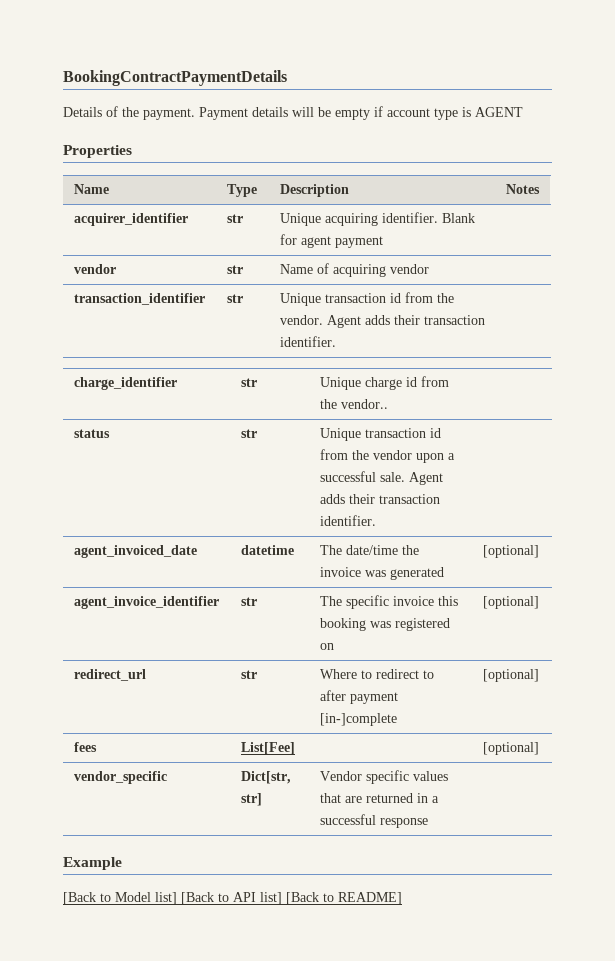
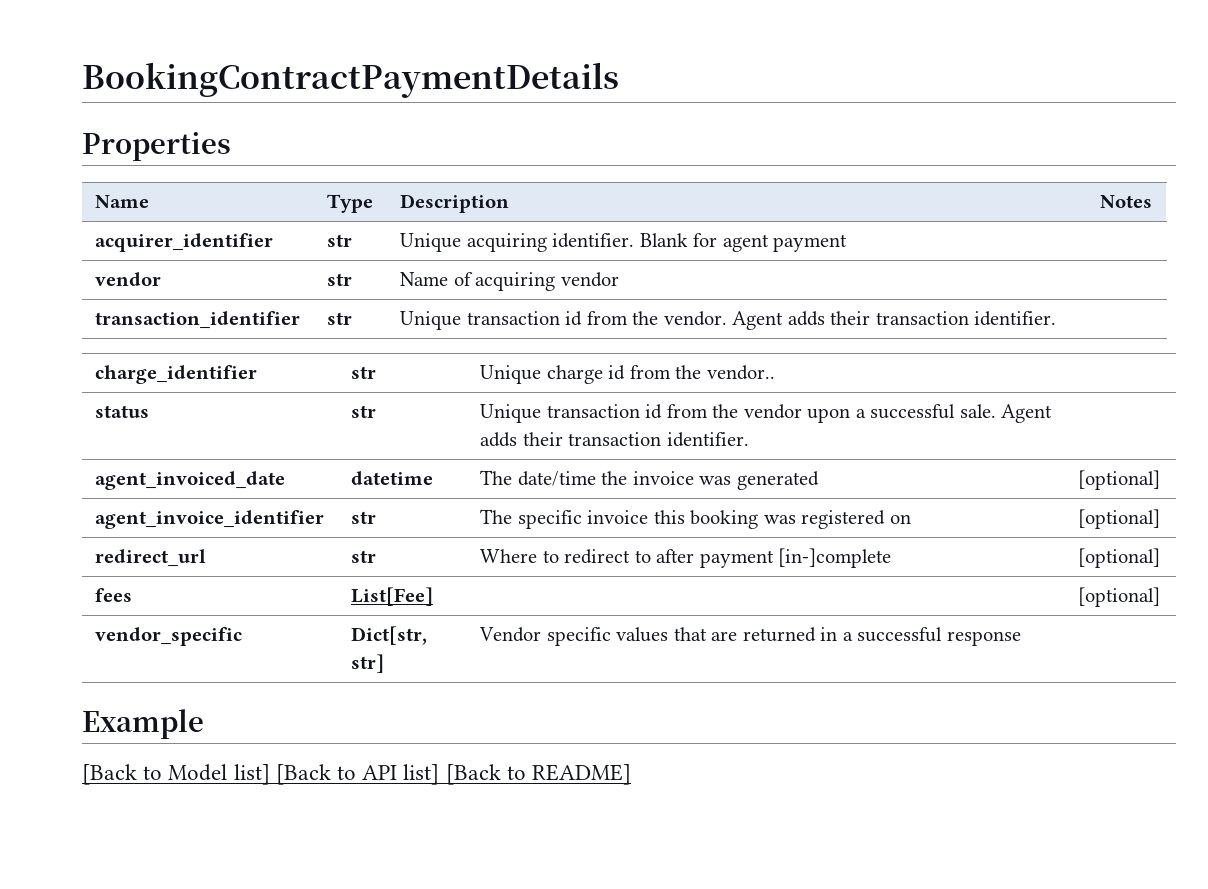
[63,106,523,120] // Details of the payment. Payment details will be empty if account type is AGENT -> (619, 80) none

